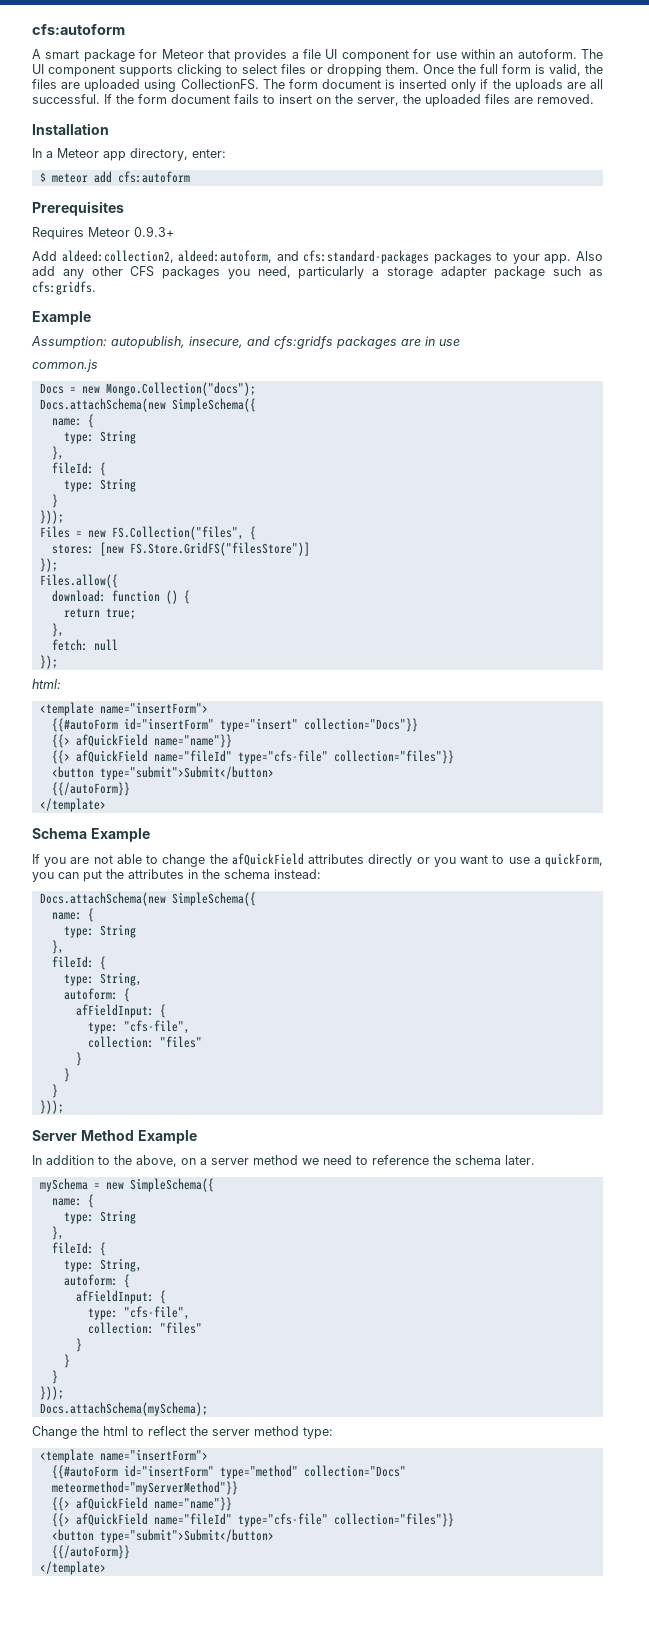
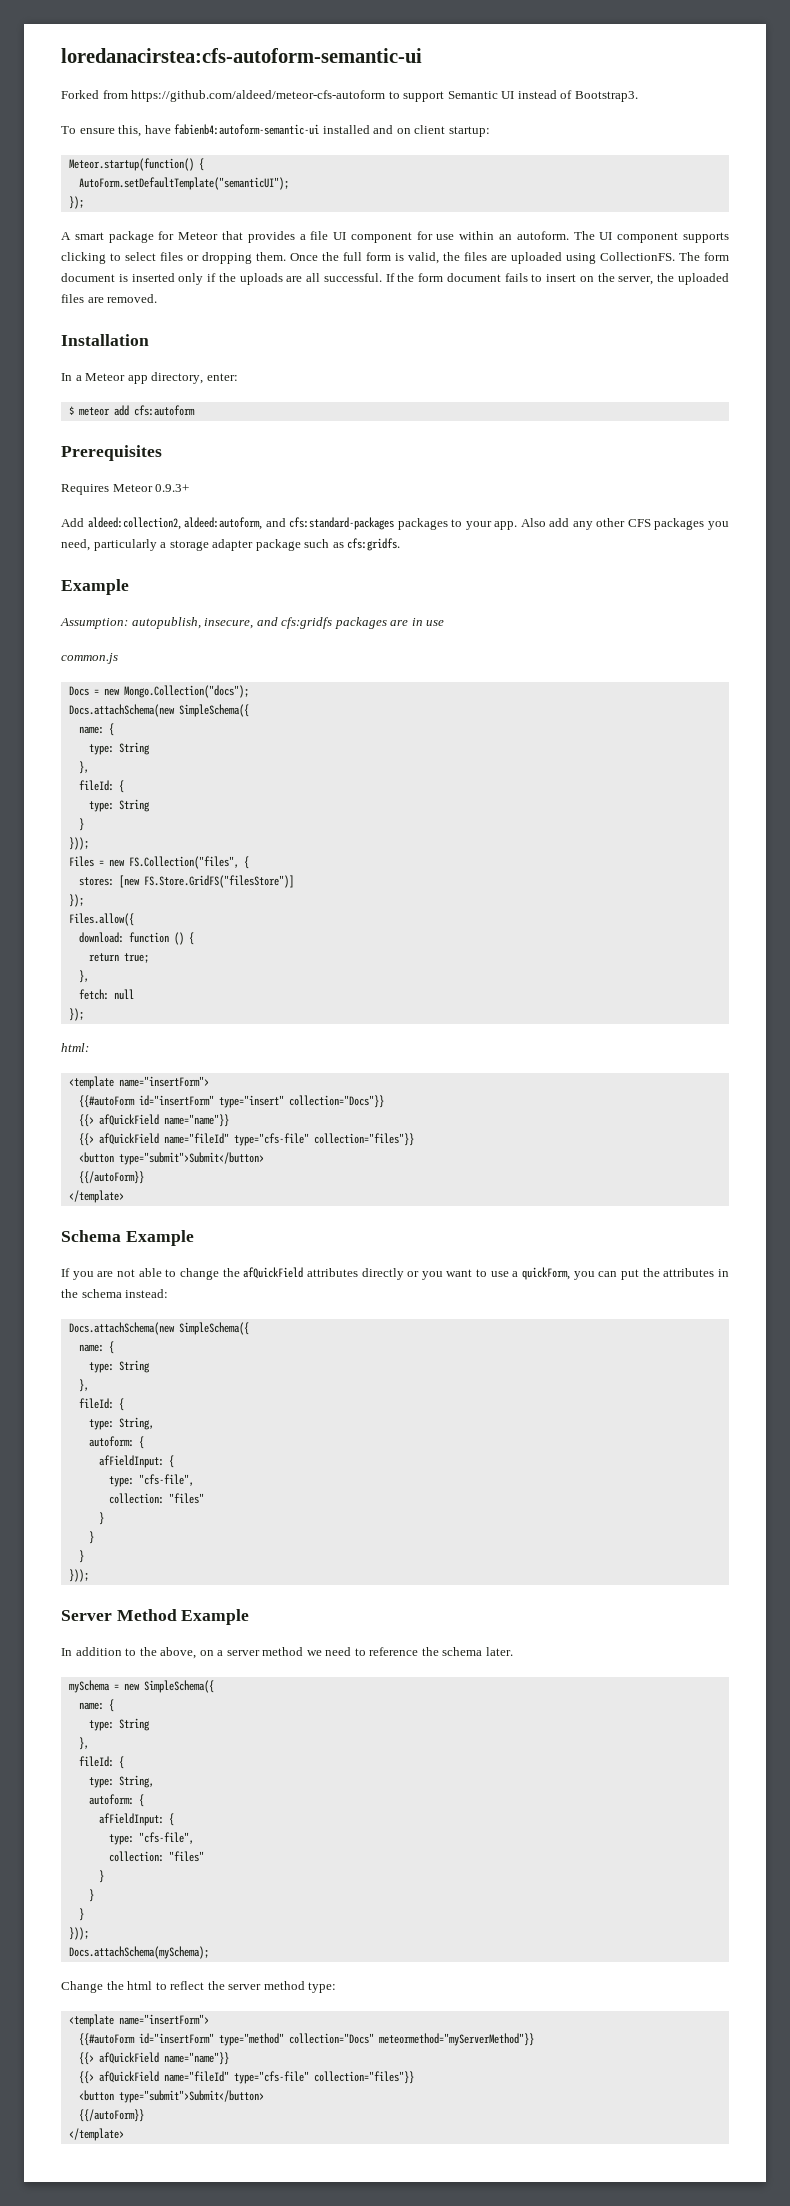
[32,24,125,35] cfs:autoform -> [61,48,422,63] [61,90,638,102] [61,124,490,137] [68,158,204,171] [78,177,289,190] [68,196,84,209] loredanacirstea:cfs-autoform-semantic-ui // Forked from https://github.com/aldeed/meteor-cfs-autoform to support Semantic UI instead of Bootstrap3. // To ensure this, have fabienb4:autoform-semantic-ui installed and on client startup: // Meteor.startup(function() { // AutoForm.setDefaultTemplate("semanticUI"); // });

